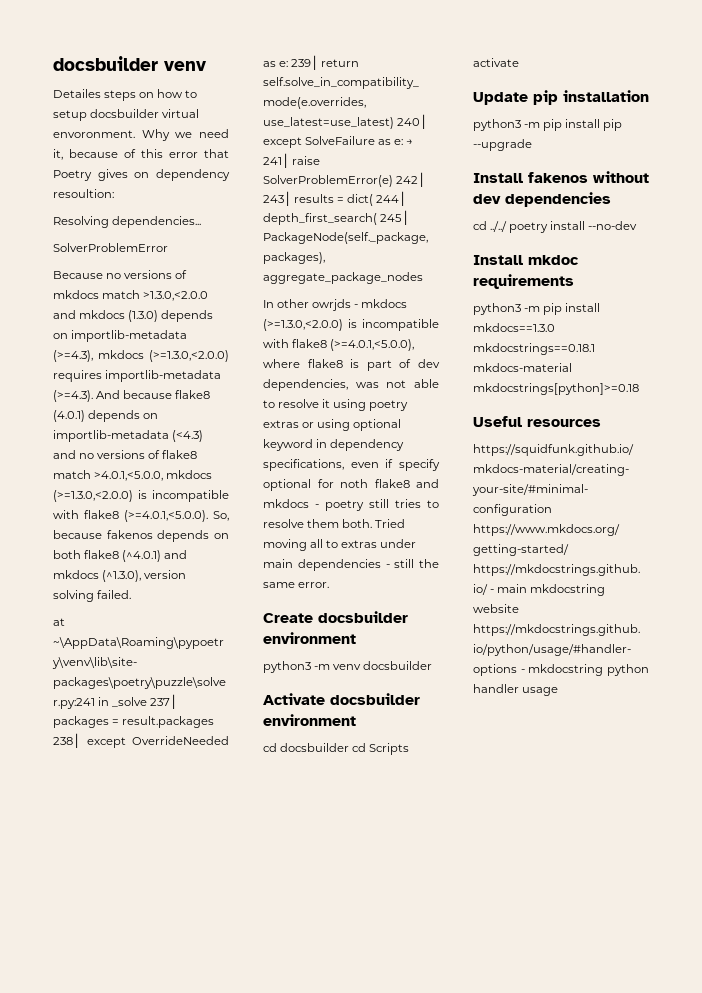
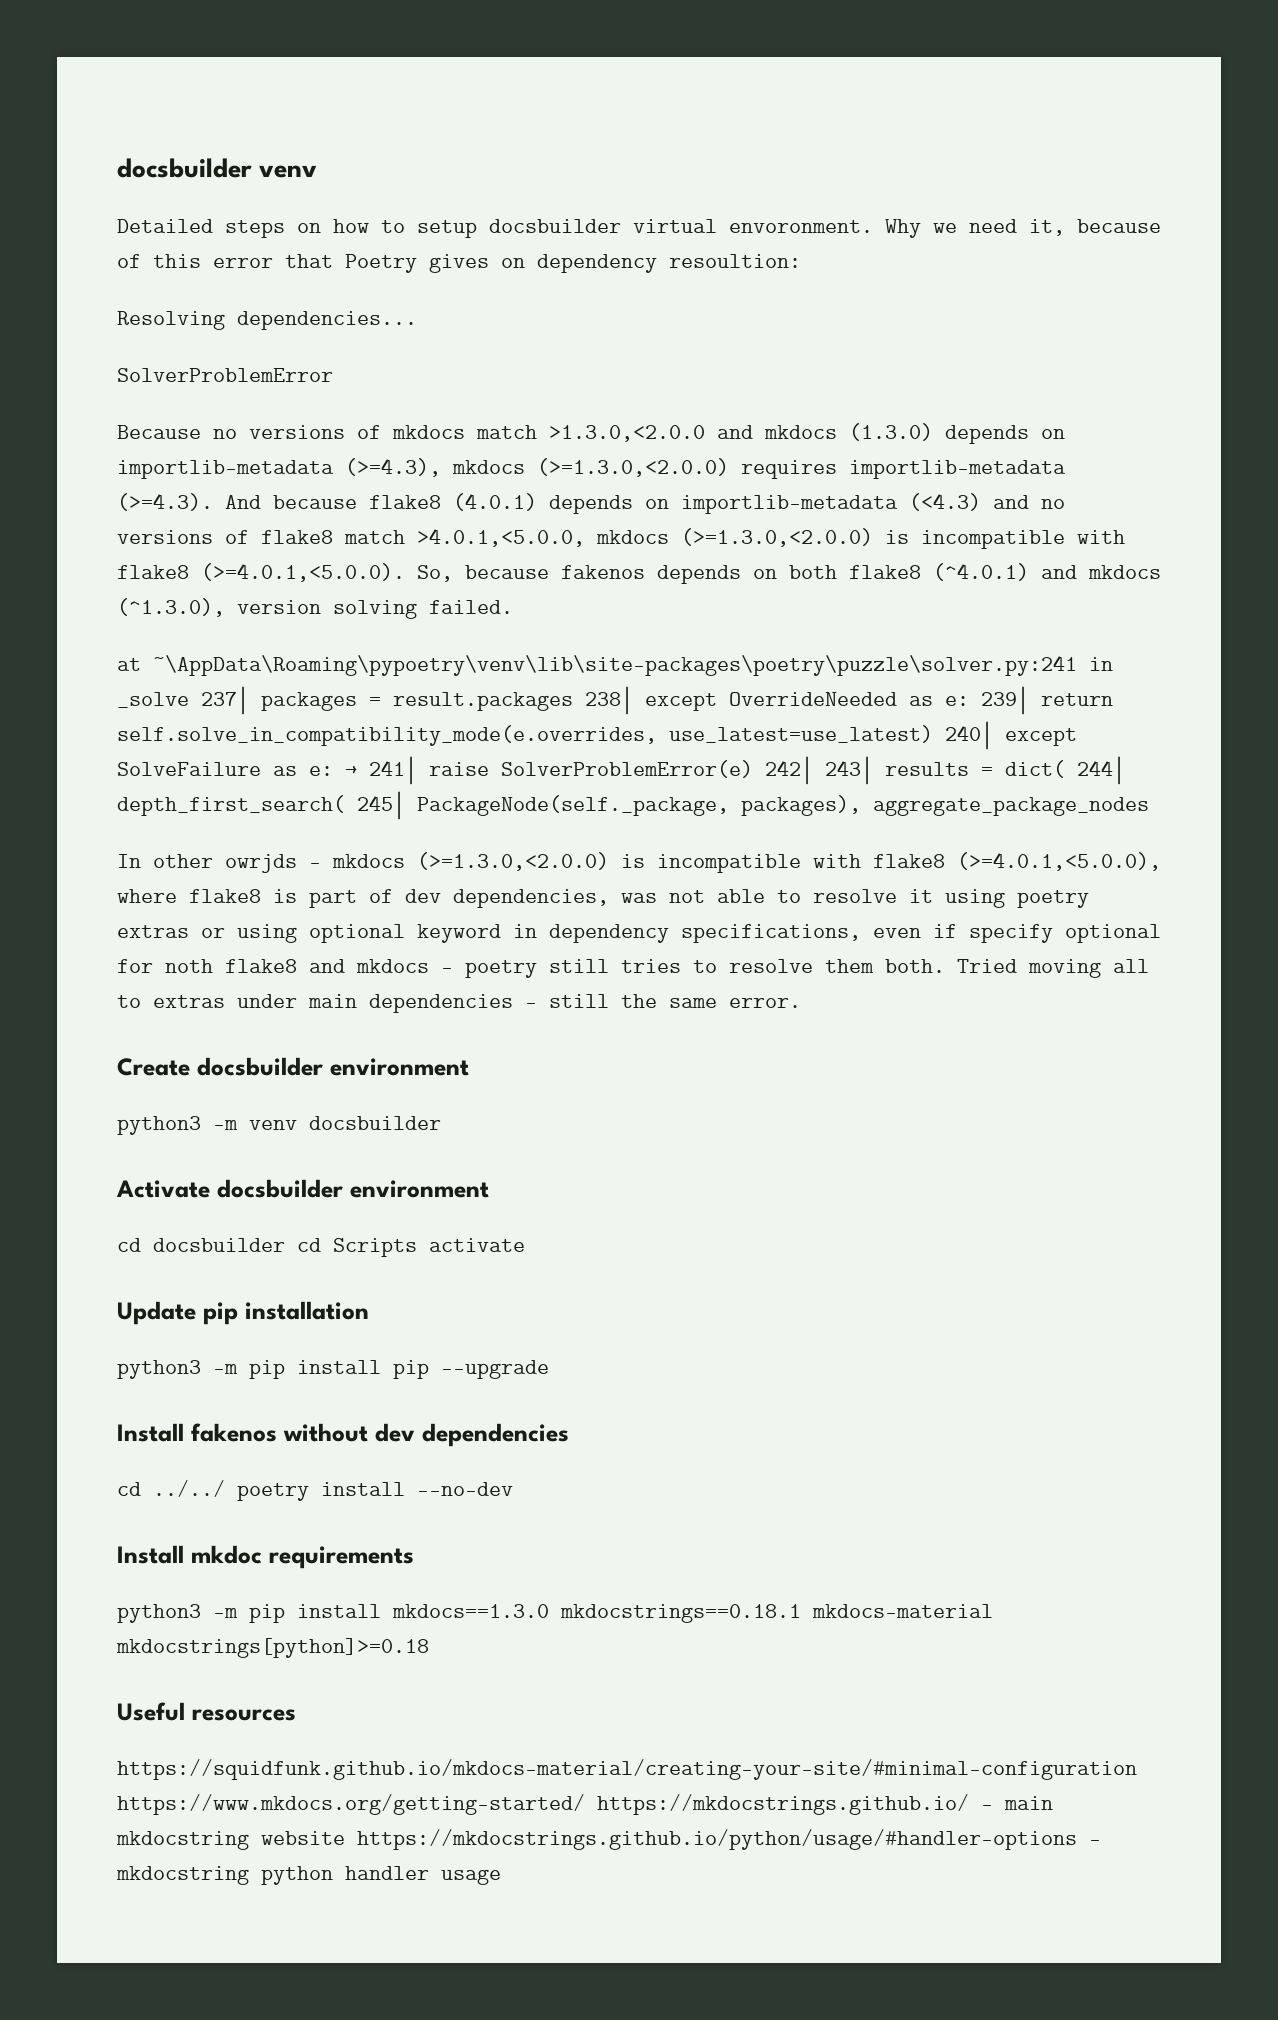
[53,89,101,98] Detailes -> [117,219,213,233] Detailed

